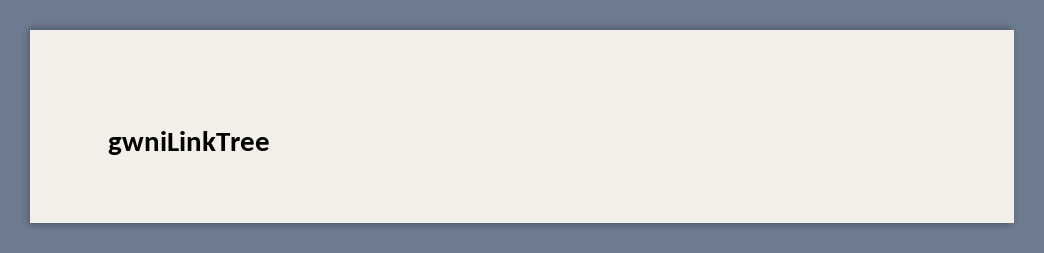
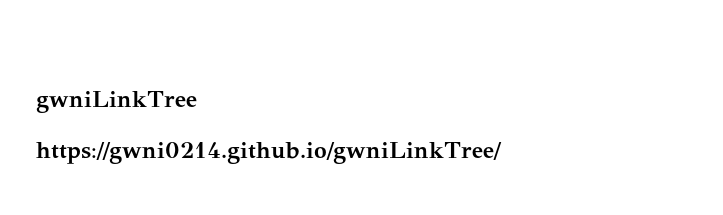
(270, 143) none -> [36,142,502,164] // https://gwni0214.github.io/gwniLinkTree/

